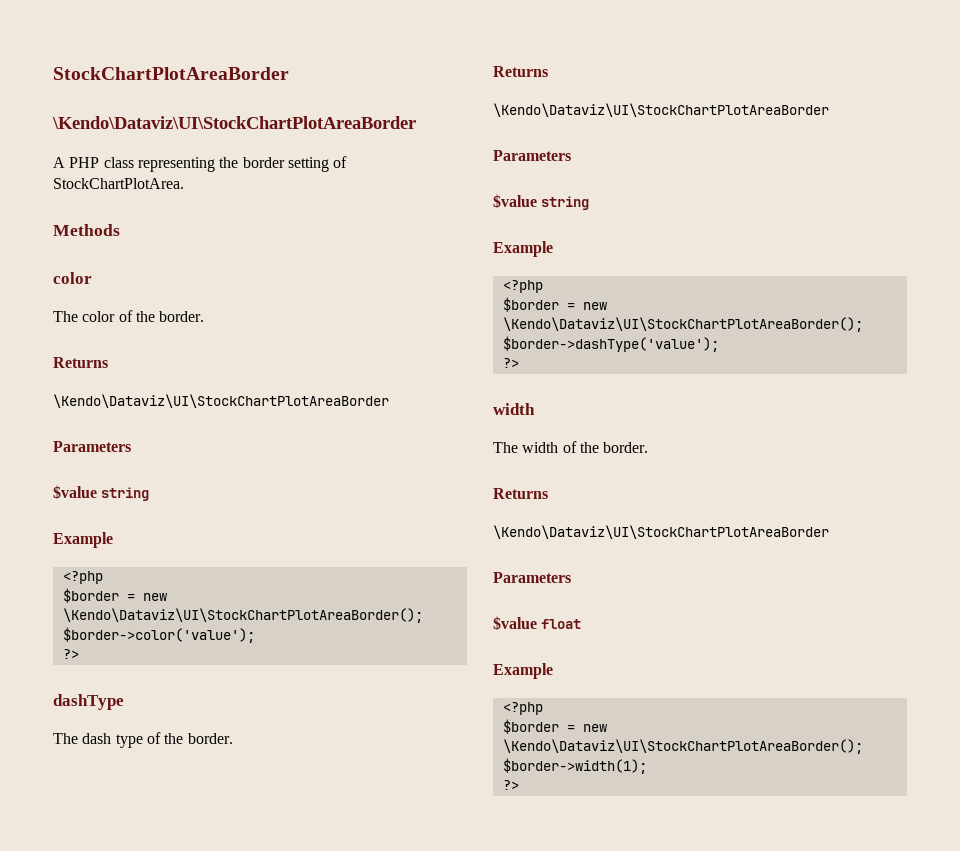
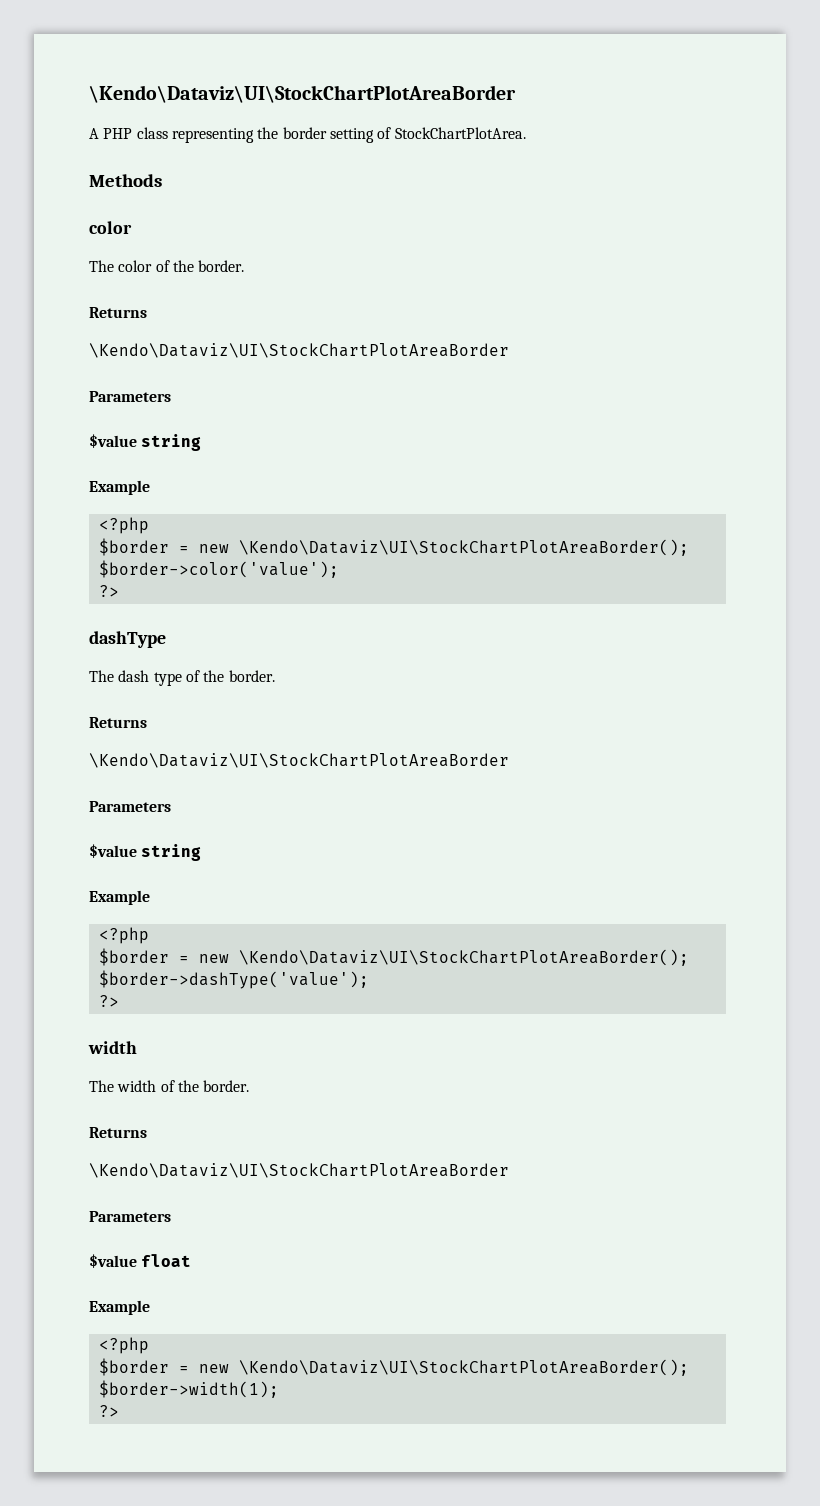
[53,67,289,80] StockChartPlotAreaBorder // -> (89, 94) none

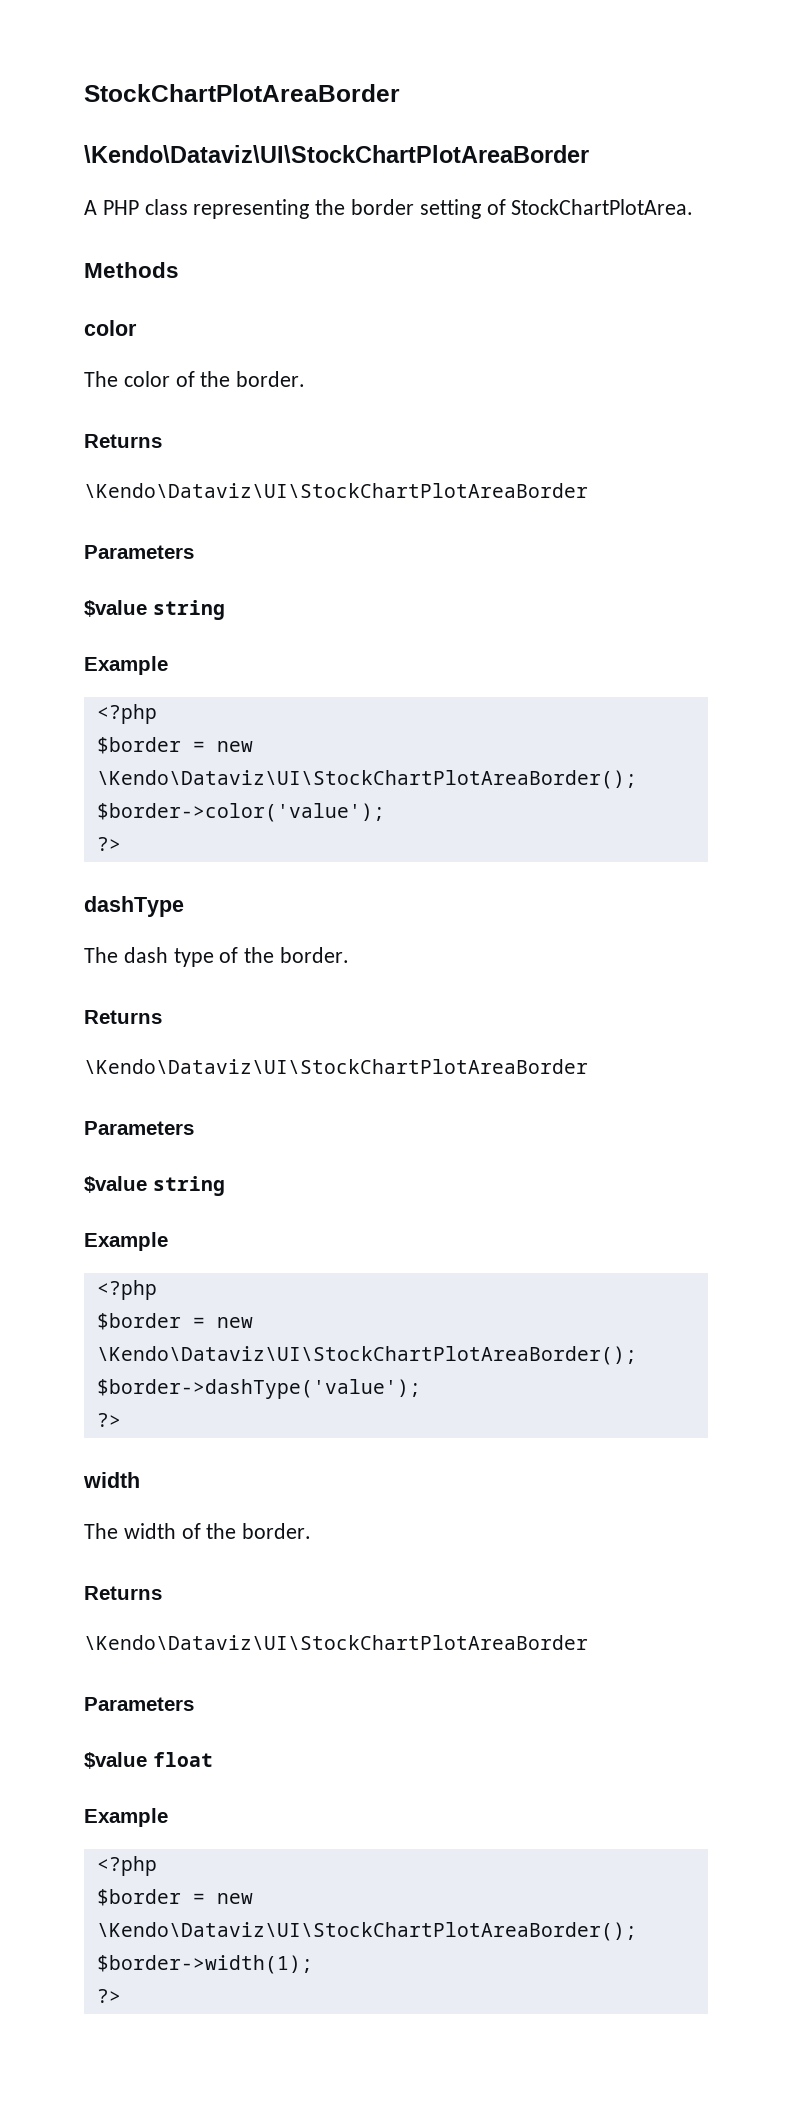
(89, 94) none -> [84,84,400,102] StockChartPlotAreaBorder //

